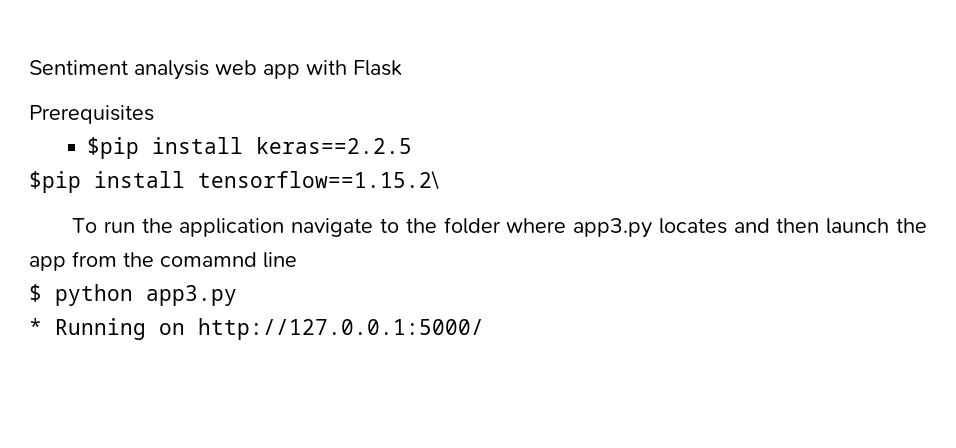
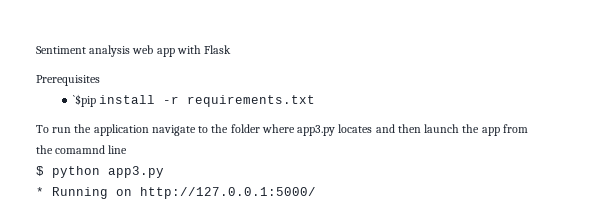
[87,137,413,159] [29,170,439,193] $pip install keras==2.2.5 // $pip install tensorflow==1.15.2\ -> [73,94,316,107] `$pip install -r requirements.txt

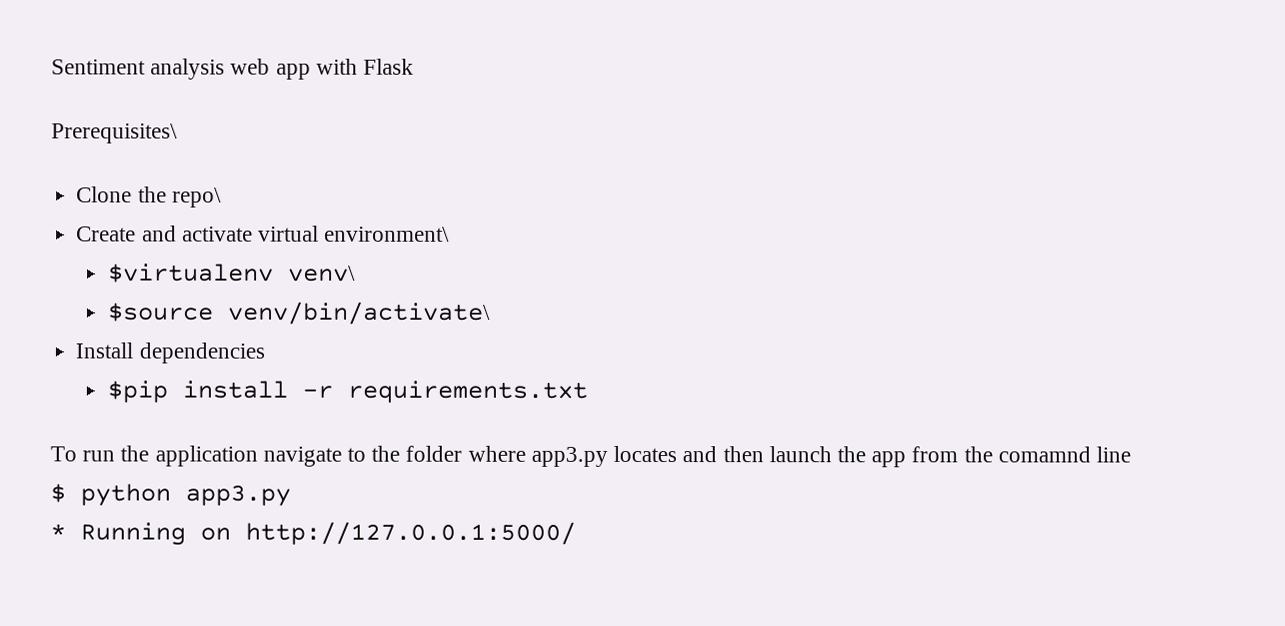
[36,75,100,86] [73,94,97,107] Prerequisites // `$pip -> [51,123,178,144] [76,186,222,208] [76,225,451,242] [107,263,356,283] [106,301,491,325] [75,342,265,364] [106,380,168,403] Prerequisites\ // Clone the repo\ // Create and activate virtual environment\ // $virtualenv venv\ // $source venv/bin/activate\ // Install dependencies // $pip

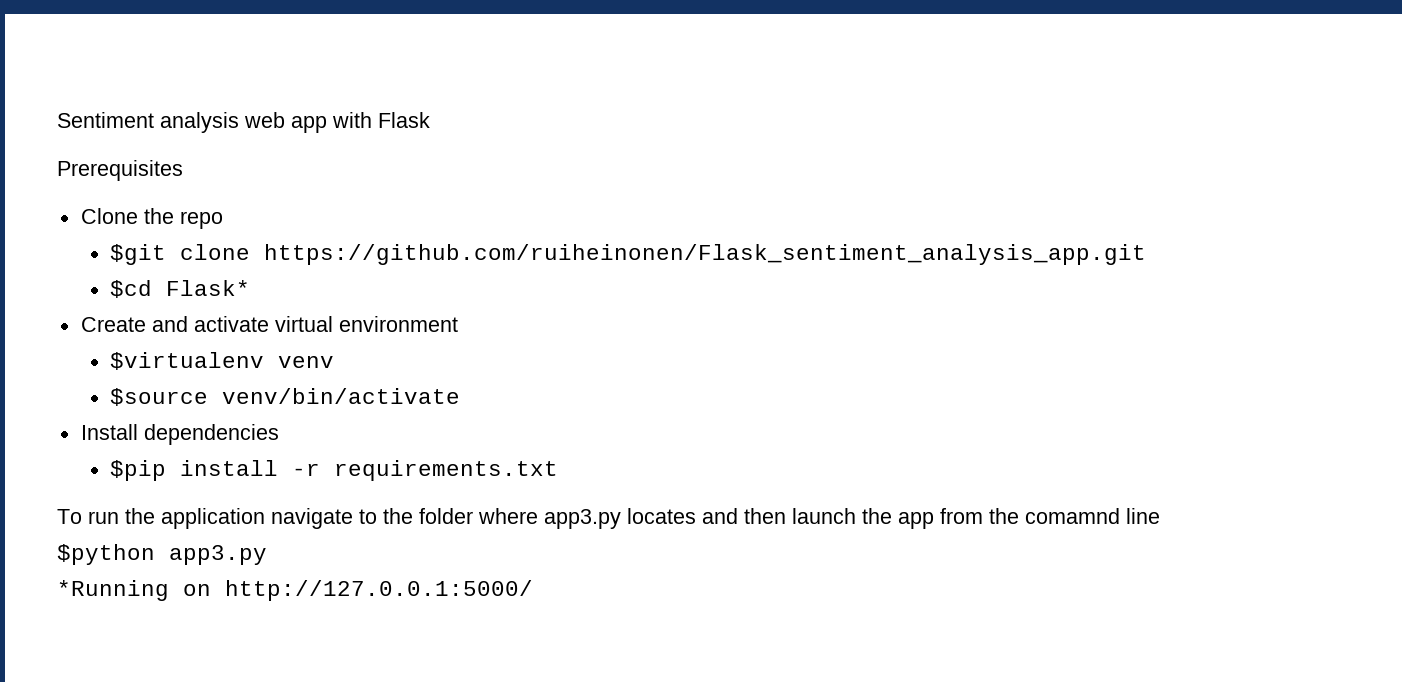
[51,123,178,144] Prerequisites\ -> [57,160,183,181] Prerequisites
[171,187,222,208] repo\ -> [179,211,223,229] [109,244,1146,265] [109,280,250,298] repo // $git clone https://github.com/ruiheinonen/Flask_sentiment_analysis_app.git // $cd Flask*
[324,226,451,242] environment\ -> [338,316,458,332] environment
[287,265,356,282] venv\ -> [277,356,334,368] venv
[226,301,491,325] venv/bin/activate\ -> [221,388,460,404] venv/bin/activate
[50,483,171,507] $ python -> [57,544,155,565] $python
[50,522,186,546] * Running -> [57,580,169,601] *Running

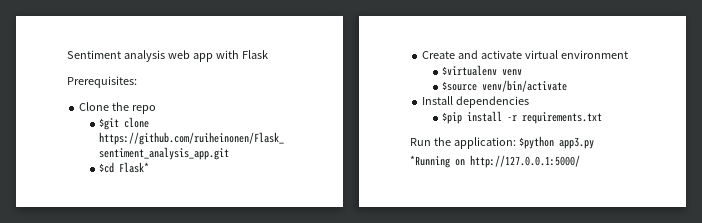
[57,160,183,181] Prerequisites -> [67,76,137,88] Prerequisites:
[57,508,1160,529] To run the application navigate to the folder where app3.py locates and then launch the app from the comamnd line // -> [410,137,516,149] Run the application:

